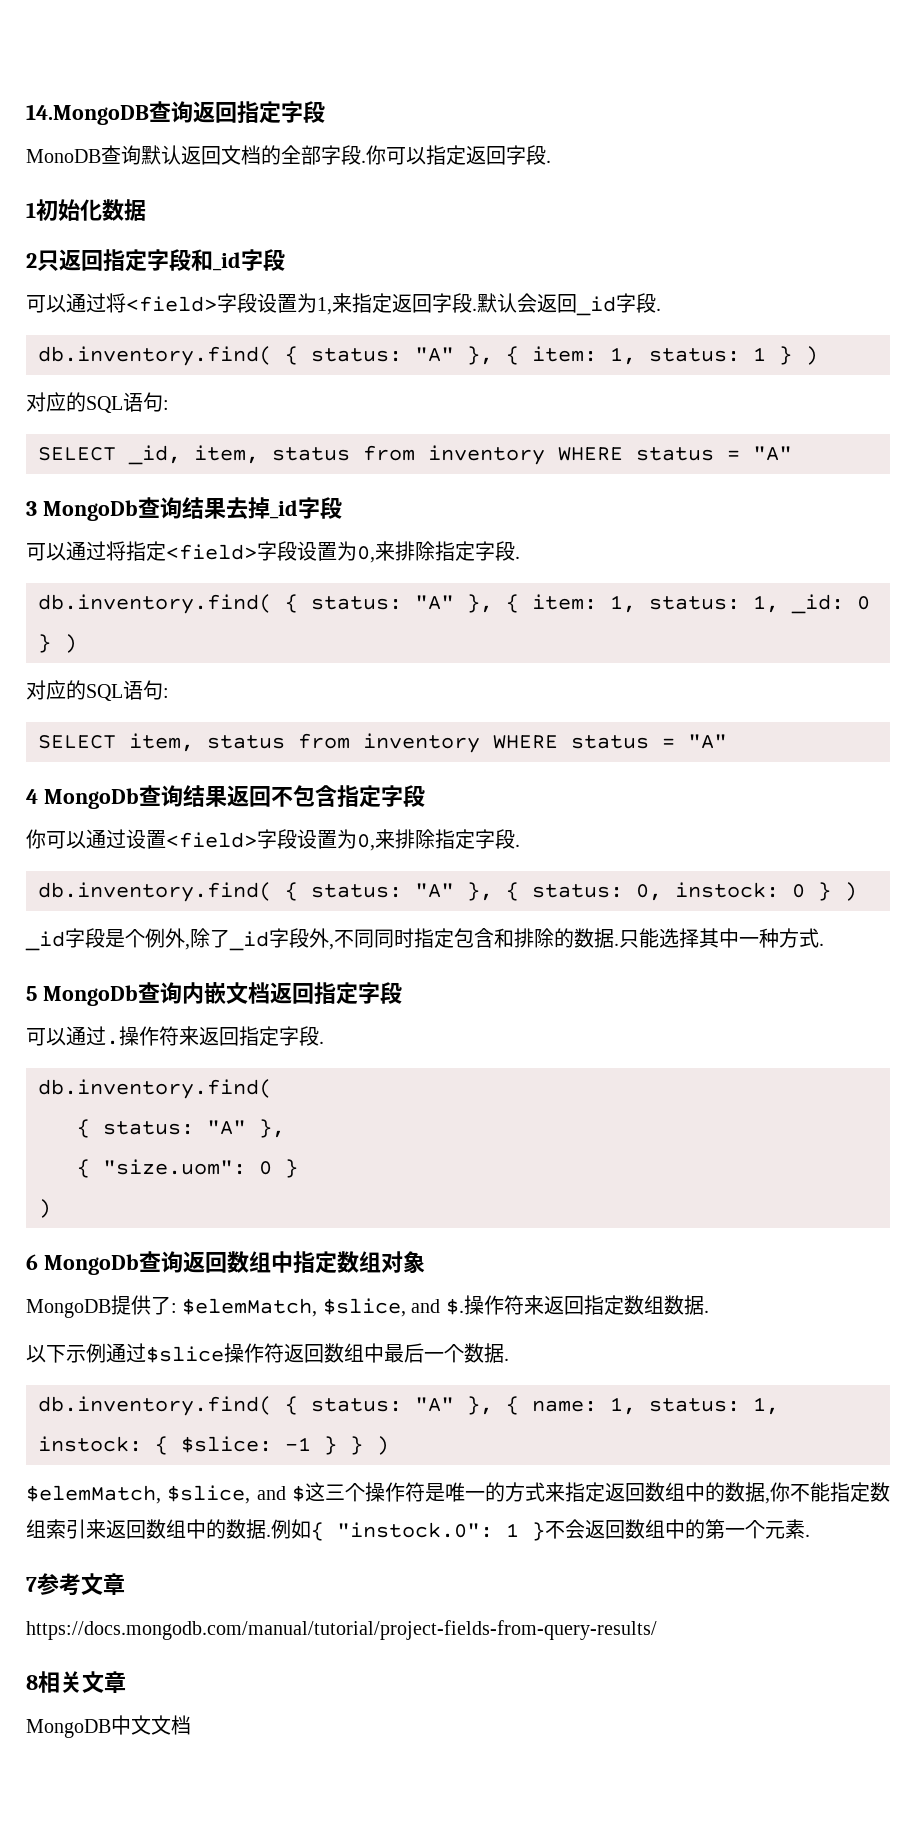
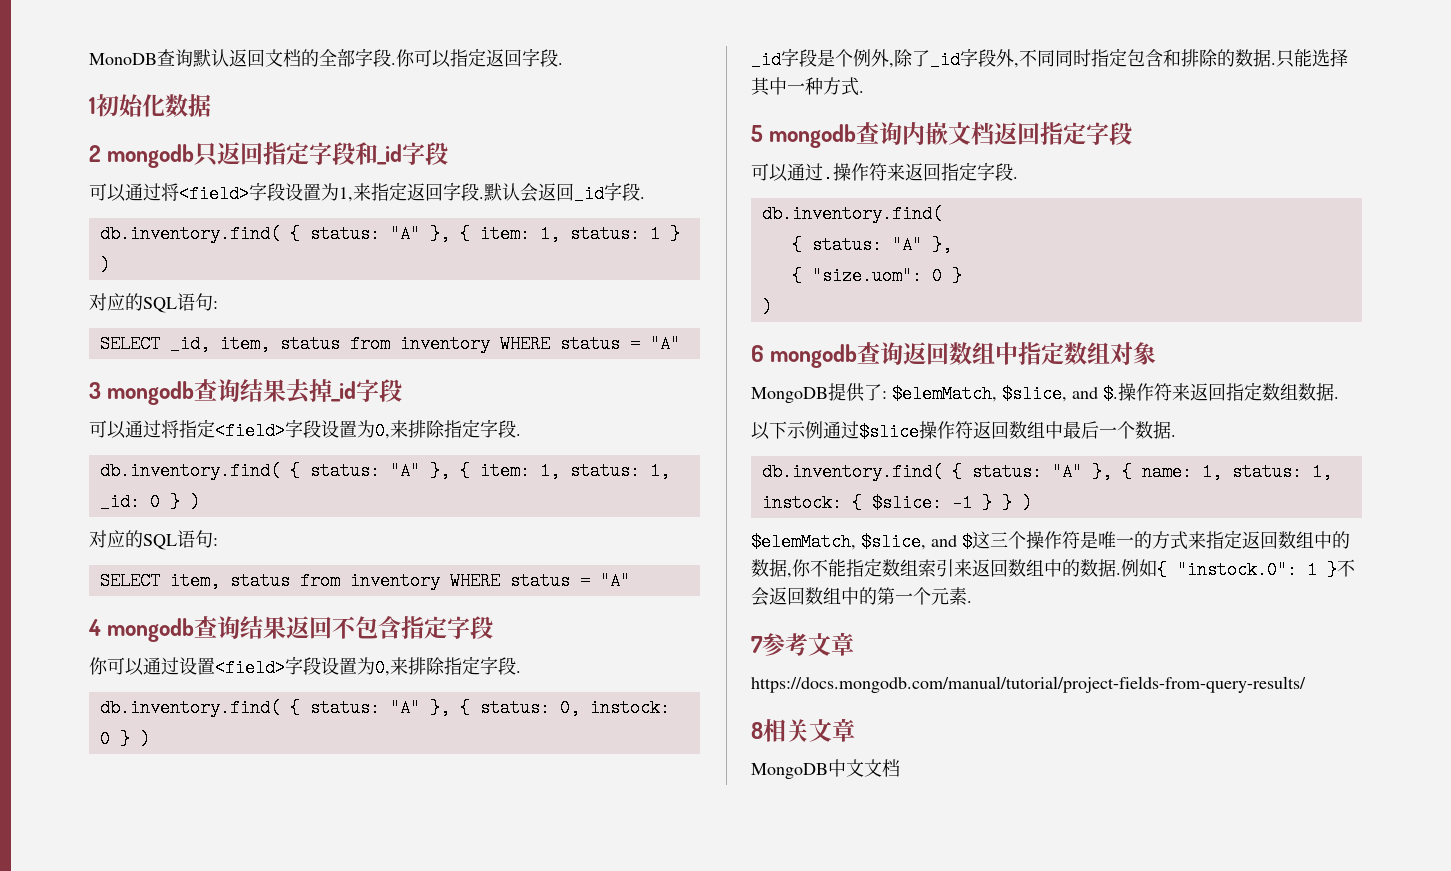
[26,101,325,125] 14.MongoDB查询返回指定字段 // -> (89, 59) none
(37, 260) none -> [107,144,195,168] mongodb
[42,500,138,521] MongoDb -> [107,381,195,405] mongodb
[43,788,139,809] MongoDb -> [107,618,195,642] mongodb
[42,985,138,1006] MongoDb -> [769,124,857,148] mongodb
[43,1254,139,1275] MongoDb -> [770,344,858,368] mongodb

